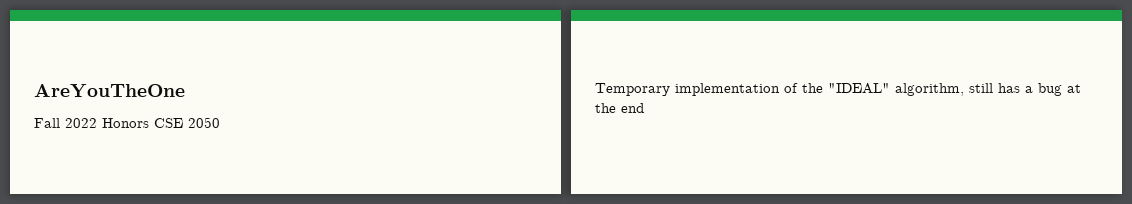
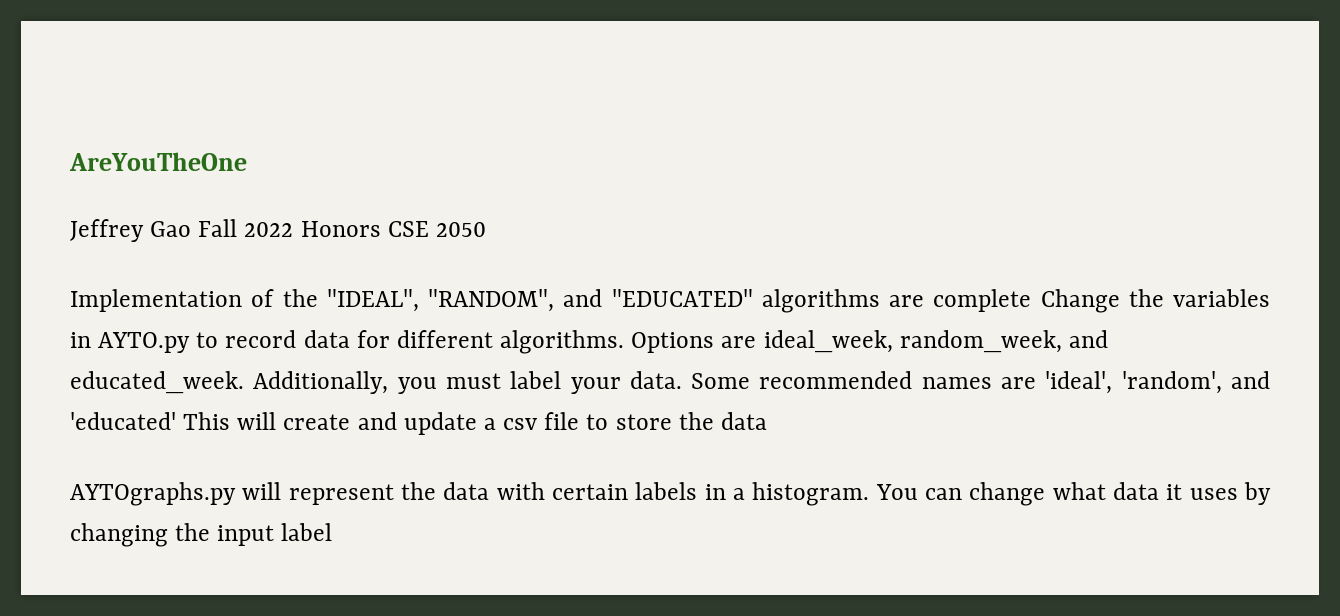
(185, 91) none -> [70,219,192,242] Jeffrey Gao
[595,83,1081,96] [595,103,644,113] Temporary implementation of the "IDEAL" algorithm, still has a bug at the end -> [70,289,1270,313] [70,330,1108,354] [70,371,1270,394] [70,412,767,435] [70,482,1271,506] [70,523,333,547] Implementation of the "IDEAL", "RANDOM", and "EDUCATED" algorithms are complete Change the variables in AYTO.py to record data for different algorithms. Options are ideal_week, random_week, and educated_week. Additionally, you must label your data. Some recommended names are 'ideal', 'random', and 'educated' This will create and update a csv file to store the data // AYTOgraphs.py will represent the data with certain labels in a histogram. You can change what data it uses by changing the input label

